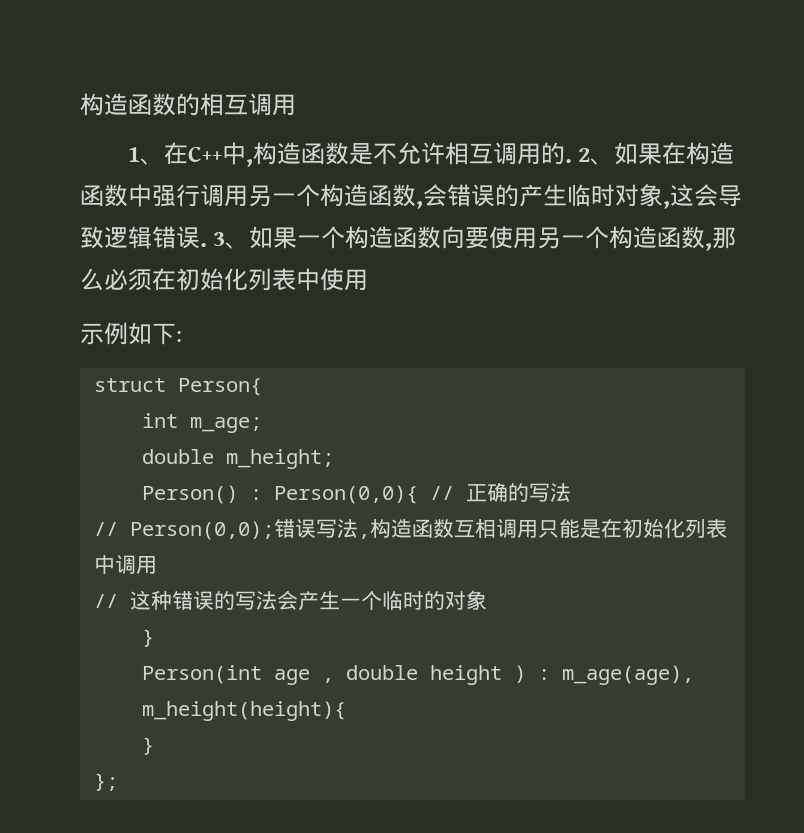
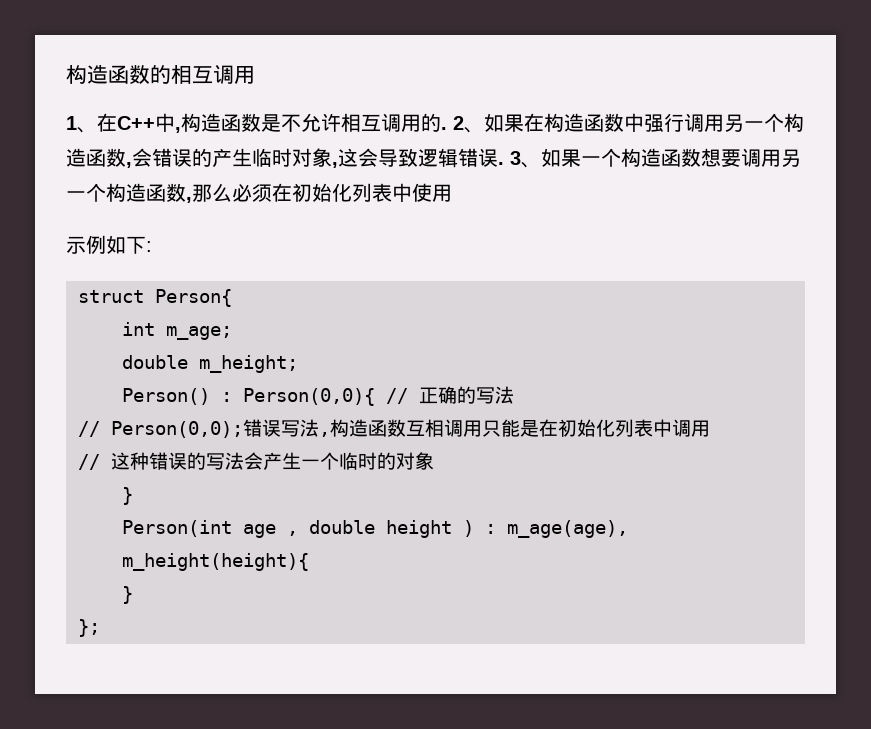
[441,226,514,249] 向要使 -> [701,148,761,167] 想要调

